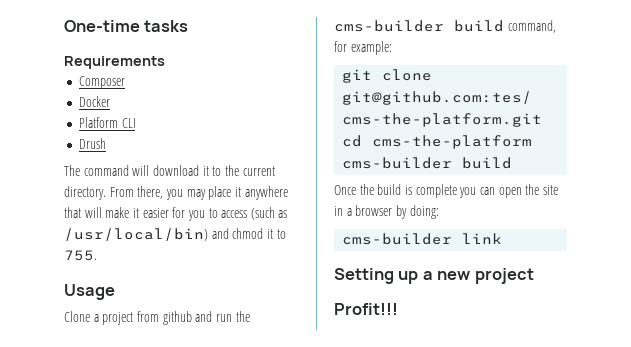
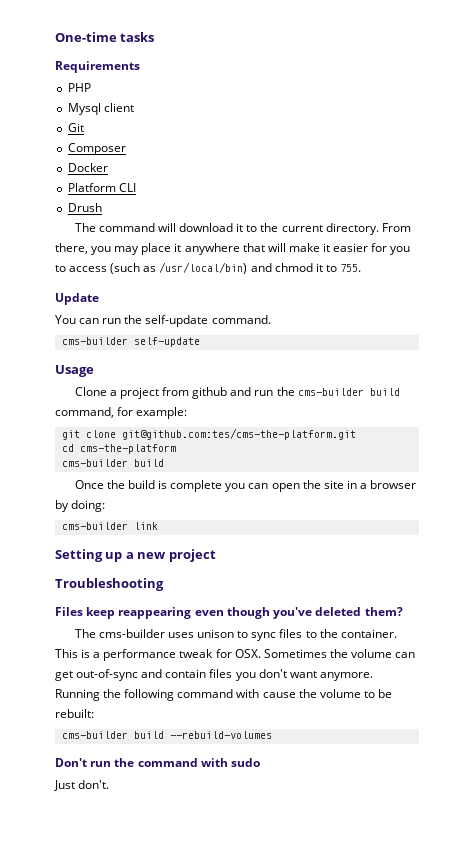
(165, 62) none -> [67,83,91,92] [67,103,134,115] [67,123,84,132] // PHP // Mysql client // Git
(97, 255) none -> [55,293,99,305] [55,315,271,327] [61,337,200,347] // Update // You can run the self-update command. // cms-builder self-update
[334,303,398,315] Profit!!! -> [55,578,164,591] [55,607,403,619] [74,629,397,641] [55,649,416,661] [55,669,373,681] [55,689,392,701] [55,709,94,718] [61,731,272,739] [55,758,261,767] [54,780,110,791] Troubleshooting // Files keep reappearing even though you've deleted them? // The cms-builder uses unison to sync files to the container. This is a performance tweak for OSX. Sometimes the volume can get out-of-sync and contain files you don't want anymore. Running the following command with cause the volume to be rebuilt: // cms-builder build --rebuild-volumes // Don't run the command with sudo // Just don't.

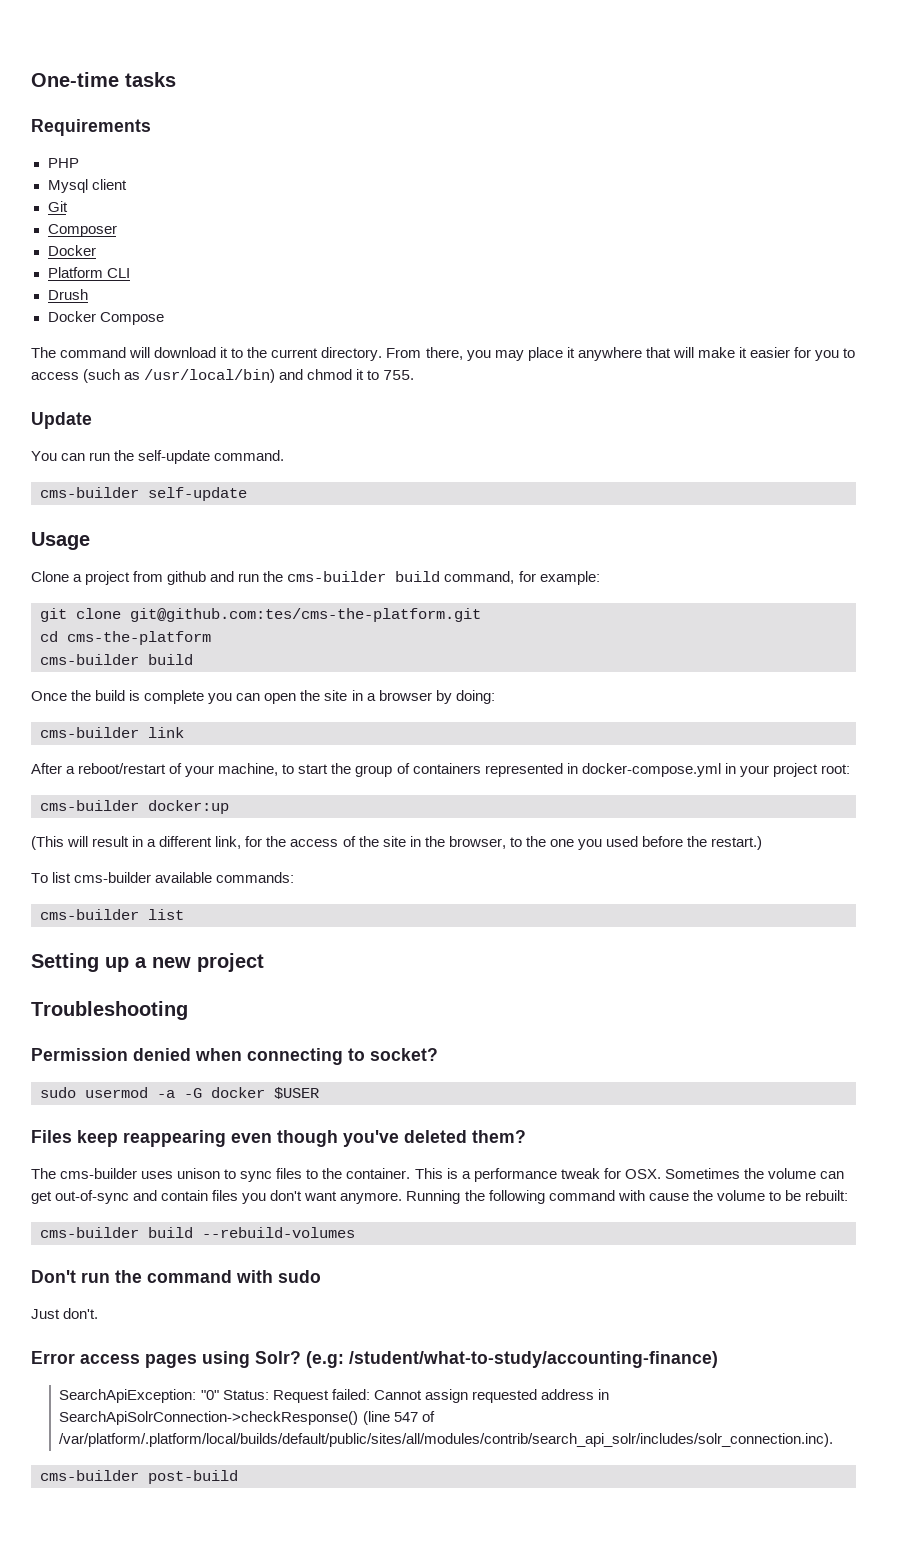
(102, 207) none -> [47,311,164,325] // Docker Compose
(158, 526) none -> [31,763,850,777] [40,800,229,814] [31,836,763,850] [31,872,295,883] [40,909,184,920] // After a reboot/restart of your machine, to start the group of containers represented in docker-compose.yml in your project root: // cms-builder docker:up // (This will result in a different link, for the access of the site in the browser, to the one you used before the restart.) // To list cms-builder available commands: // cms-builder list
(164, 584) none -> [31,1048,438,1065] [40,1087,319,1099] // Permission denied when connecting to socket? // sudo usermod -a -G docker $USER
(110, 784) none -> [31,1351,718,1368] [59,1389,609,1403] [59,1411,435,1425] [59,1433,834,1447] [40,1470,238,1484] // Error access pages using Solr? (e.g: /student/what-to-study/accounting-finance) // SearchApiException: "0" Status: Request failed: Cannot assign requested address in SearchApiSolrConnection->checkResponse() (line 547 of /var/platform/.platform/local/builds/default/public/sites/all/modules/contrib/search_api_solr/includes/solr_connection.inc). // cms-builder post-build

